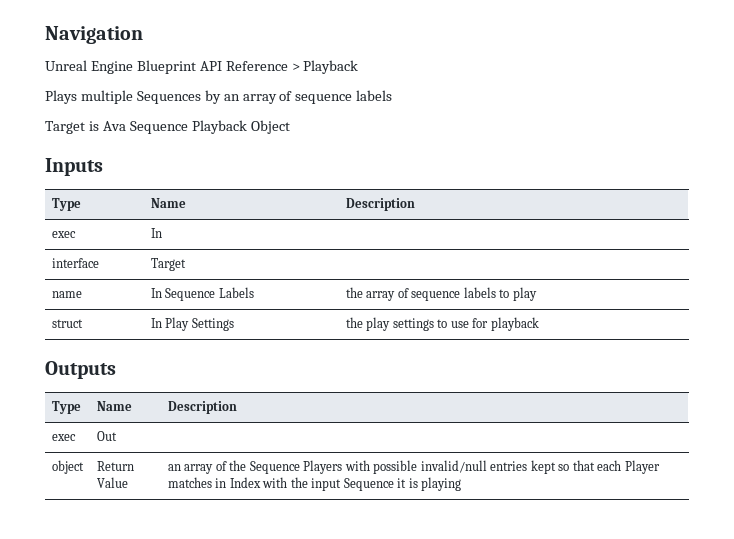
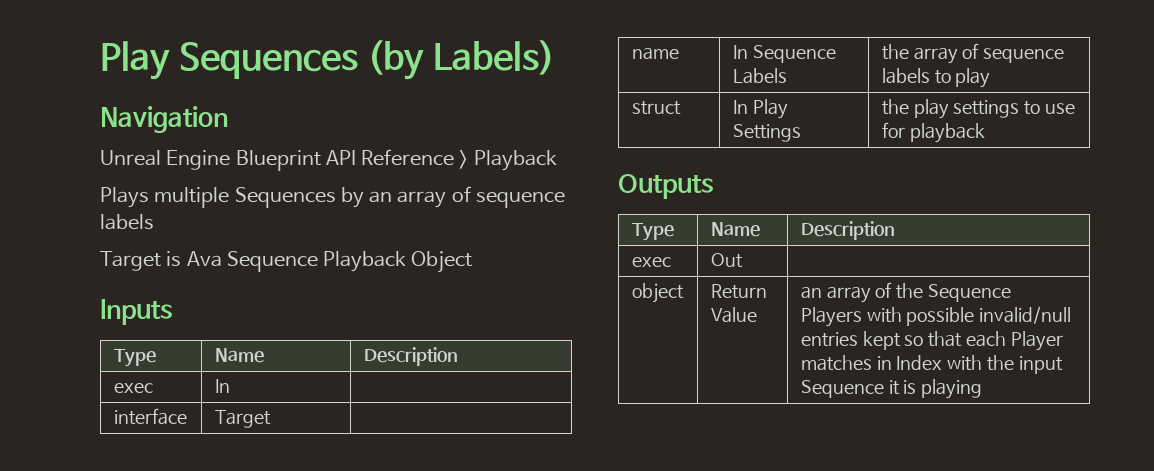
(45, 35) none -> [100,40,555,80] Play Sequences (by Labels) //

